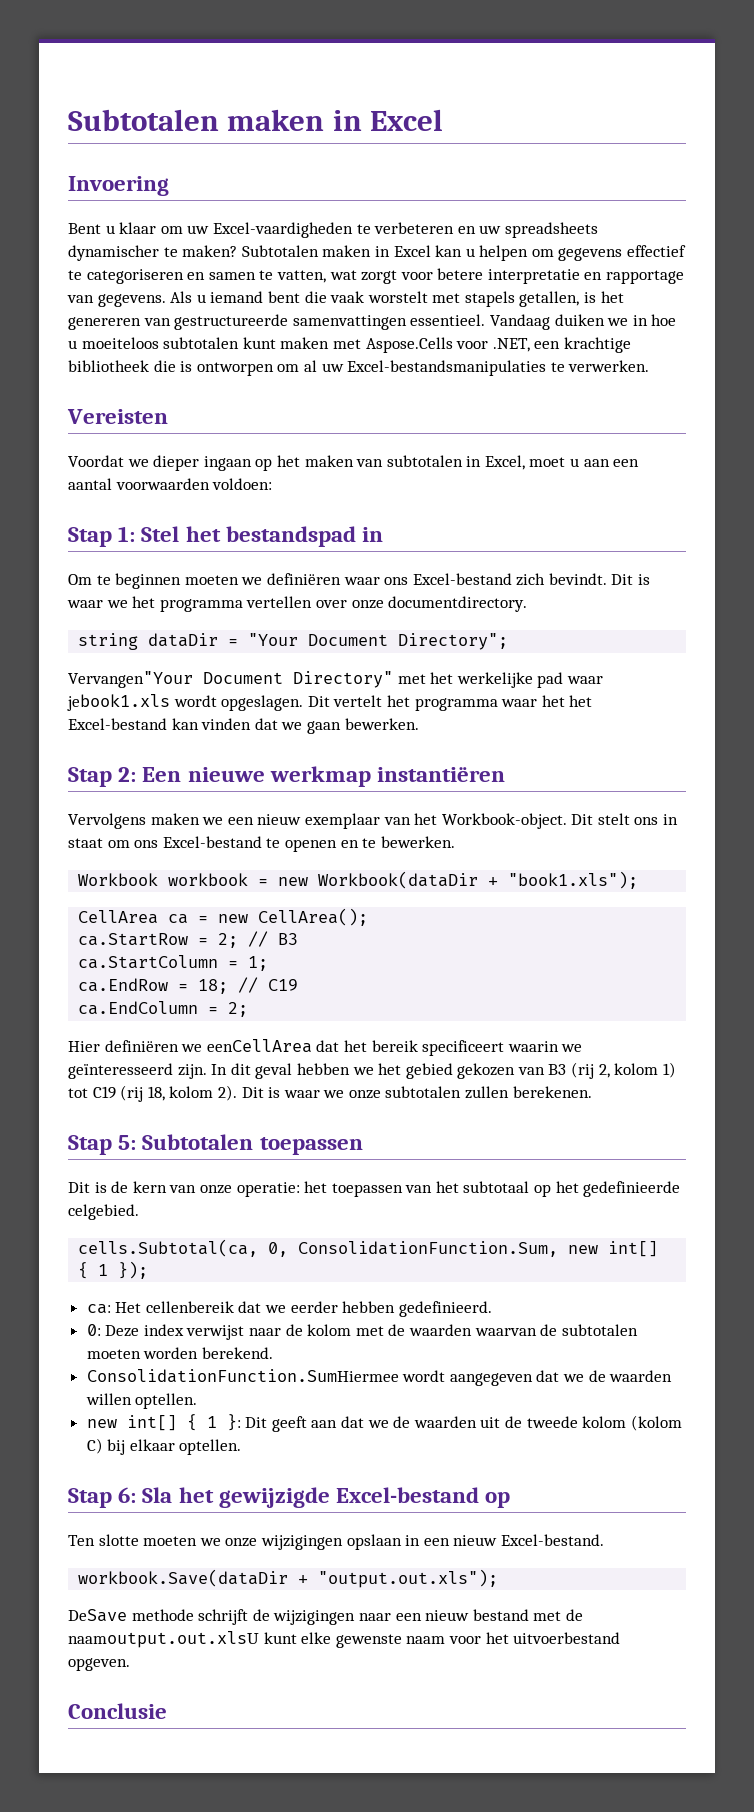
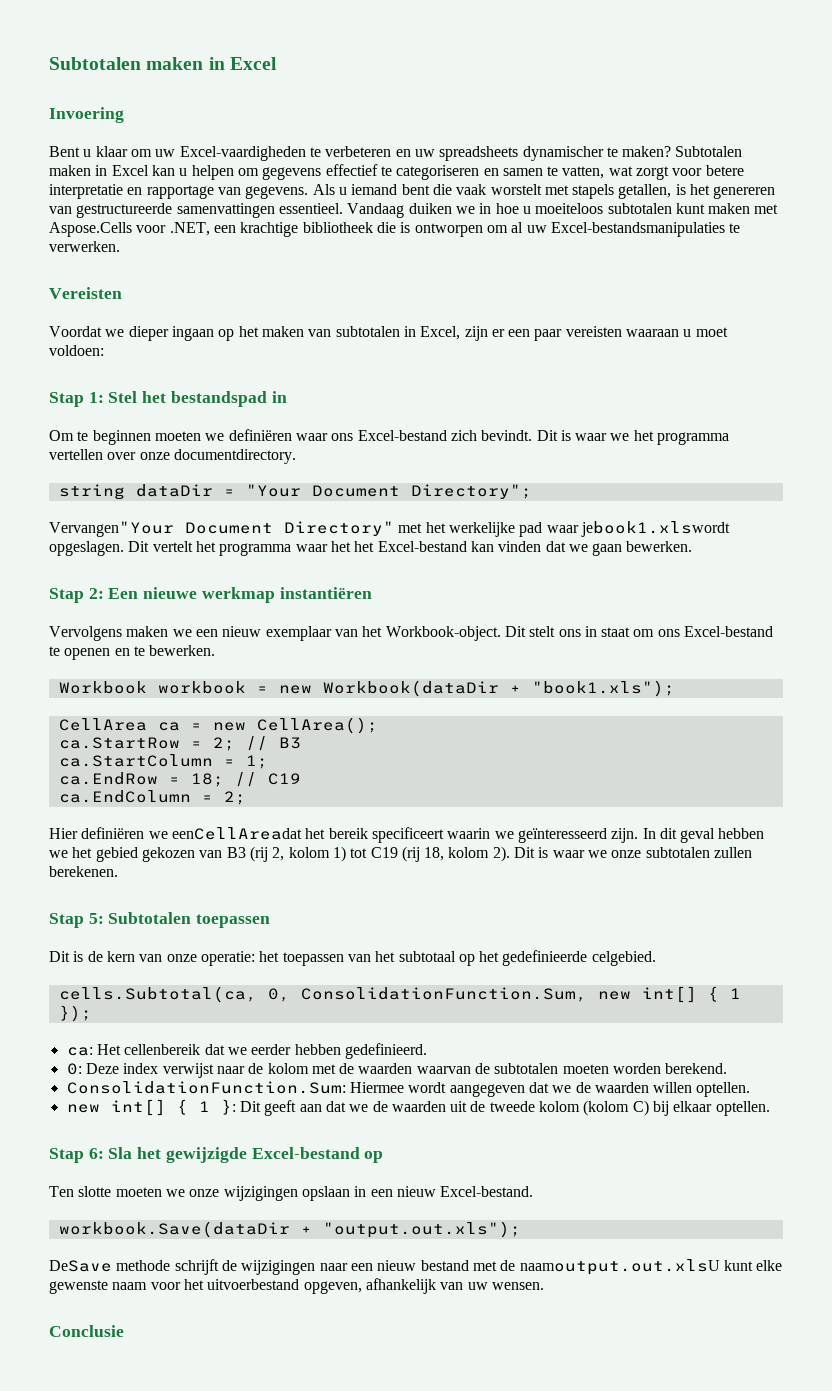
[529,457,640,467] [68,478,210,490] moet u aan een aantal voorwaarden -> [464,326,728,341] zijn er een paar vereisten waaraan u moet
[67,694,217,711] jebook1.xls wordt -> [580,521,730,537] jebook1.xlswordt
[206,1039,340,1053] eenCellArea dat -> [171,827,302,840] eenCellAreadat
[86,1369,399,1383] ConsolidationFunction.SumHiermee -> [66,1081,404,1094] ConsolidationFunction.Sum: Hiermee
[68,1658,130,1671] opgeven. -> [303,1278,544,1294] opgeven, afhankelijk van uw wensen.

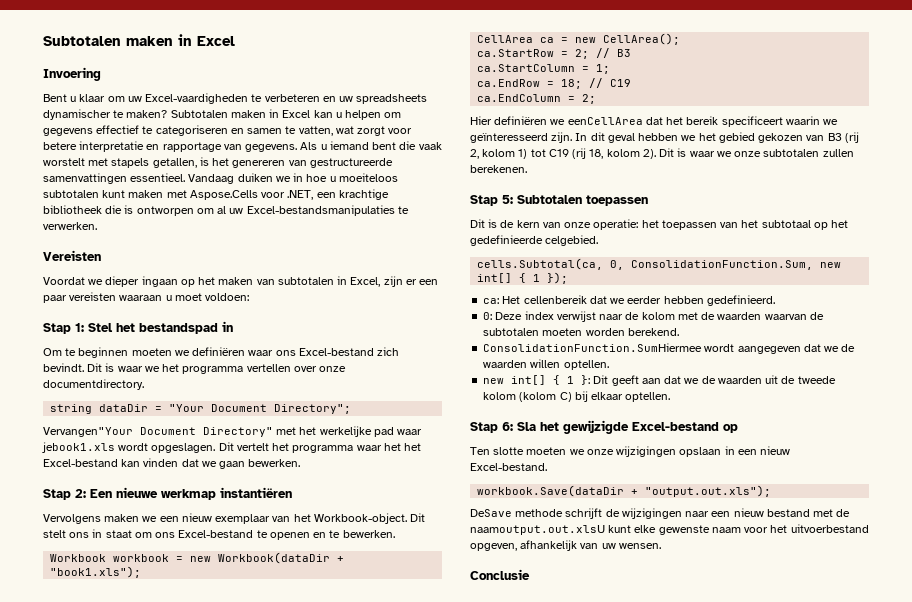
[580,521,730,537] jebook1.xlswordt -> [42,442,149,453] jebook1.xls wordt
[171,827,302,840] eenCellAreadat -> [567,117,663,125] eenCellArea dat
[66,1081,404,1094] ConsolidationFunction.Sum: Hiermee -> [483,343,703,352] ConsolidationFunction.SumHiermee

